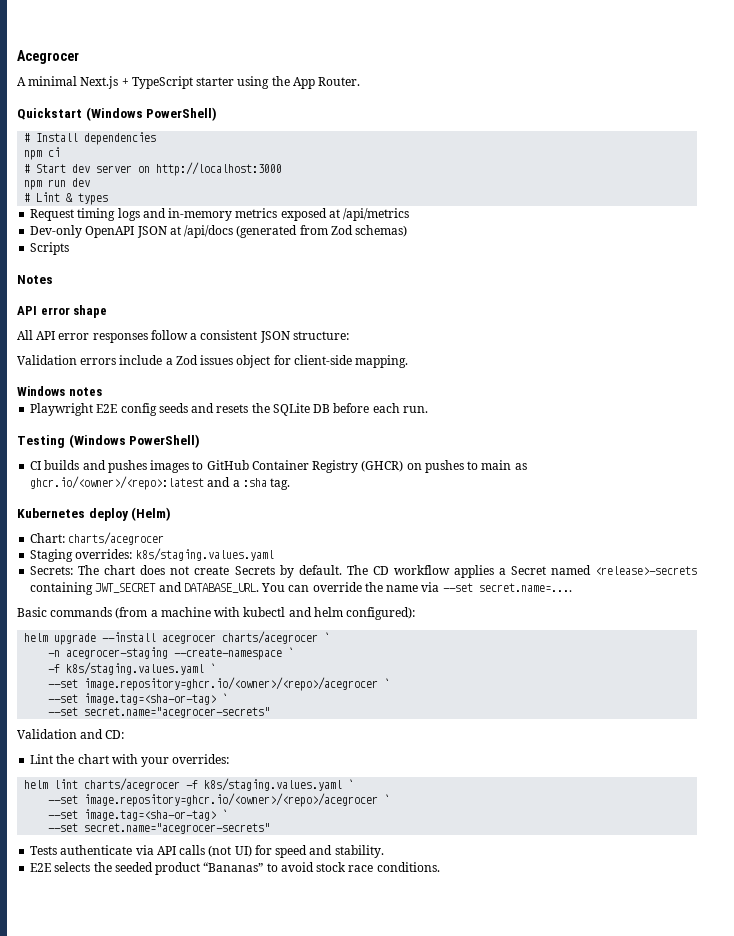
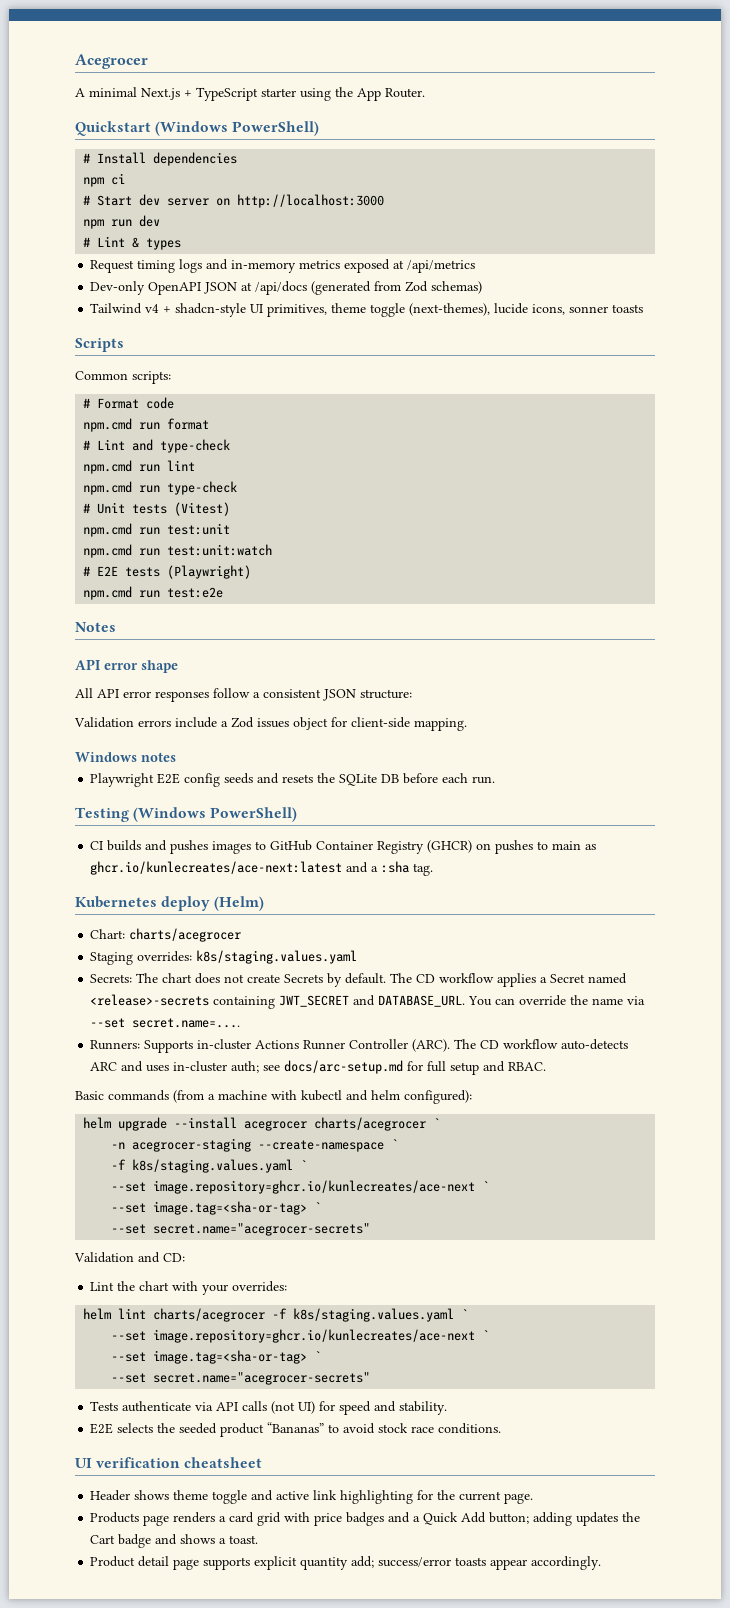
[30,242,70,255] Scripts -> [90,303,644,317] [75,338,124,352] [75,371,171,384] [83,397,175,409] [83,418,210,432] [83,439,231,453] [83,460,196,474] [83,481,238,495] [83,502,231,516] [83,523,231,537] [83,544,273,558] [83,565,252,579] [83,586,224,600] Tailwind v4 + shadcn-style UI primitives, theme toggle (next-themes), lucide icons, sonner toasts // Scripts // Common scripts: // # Format code // npm.cmd run format // # Lint and type-check // npm.cmd run lint // npm.cmd run type-check // # Unit tests (Vitest) // npm.cmd run test:unit // npm.cmd run test:unit:watch // # E2E tests (Playwright) // npm.cmd run test:e2e
[30,476,205,490] ghcr.io/<owner>/<repo>:latest -> [90,861,343,875] ghcr.io/kunlecreates/ace-next:latest
(572, 587) none -> [90,1039,629,1053] [90,1060,547,1075] // Runners: Supports in-cluster Actions Runner Controller (ARC). The CD workflow auto-detects ARC and uses in-cluster auth; see docs/arc-setup.md for full setup and RBAC.
[84,677,379,691] image.repository=ghcr.io/<owner>/<repo>/acegrocer -> [153,1180,476,1194] image.repository=ghcr.io/kunlecreates/ace-next
[84,793,379,807] image.repository=ghcr.io/<owner>/<repo>/acegrocer -> [153,1329,476,1343] image.repository=ghcr.io/kunlecreates/ace-next
(440, 867) none -> [75,1457,263,1468] [90,1490,534,1504] [90,1512,641,1526] [90,1534,259,1548] [90,1556,602,1570] // UI verification cheatsheet // Header shows theme toggle and active link highlighting for the current page. // Products page renders a card grid with price badges and a Quick Add button; adding updates the Cart badge and shows a toast. // Product detail page supports explicit quantity add; success/error toasts appear accordingly.

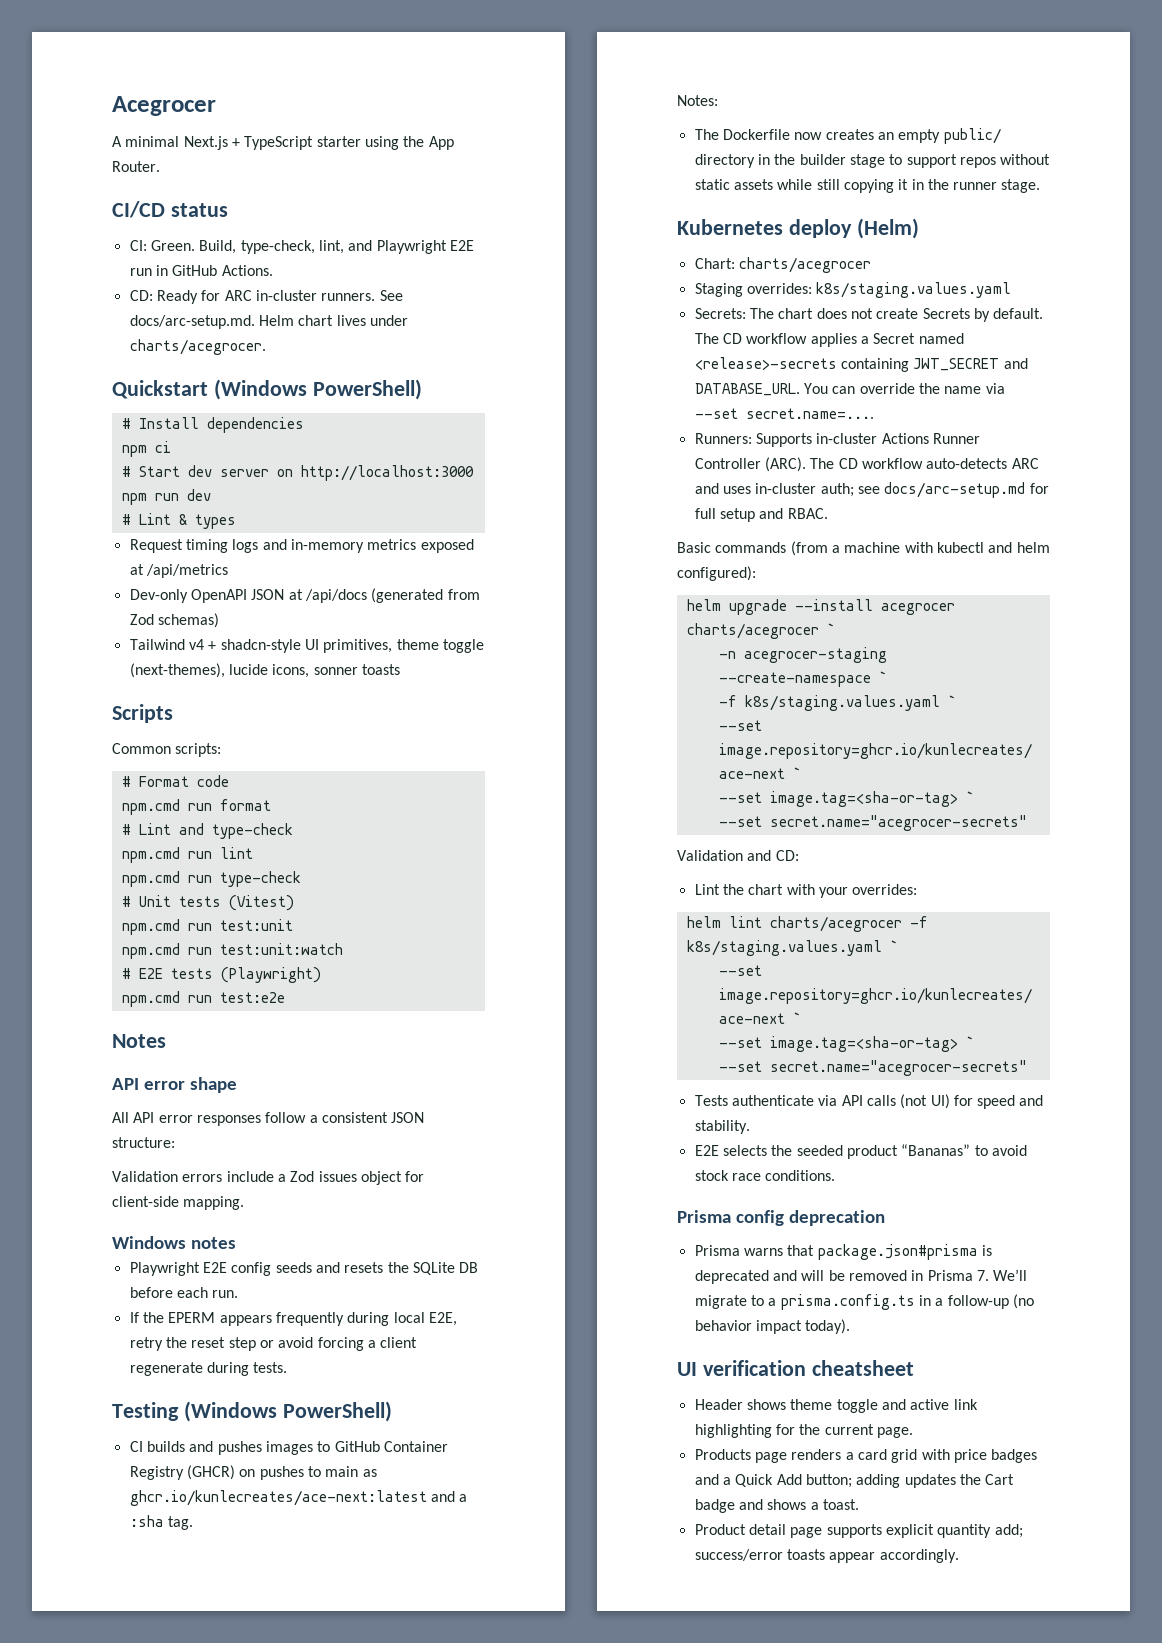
(425, 93) none -> [112,201,228,218] [129,240,474,254] [129,265,273,276] [129,290,403,304] [129,315,408,329] [129,339,266,355] // CI/CD status // CI: Green. Build, type-check, lint, and Playwright E2E run in GitHub Actions. // CD: Ready for ARC in-cluster runners. See docs/arc-setup.md. Helm chart lives under charts/acegrocer.
(496, 780) none -> [129,1312,457,1326] [129,1337,418,1351] [129,1362,288,1376] // If the EPERM appears frequently during local E2E, retry the reset step or avoid forcing a client regenerate during tests.
(434, 869) none -> [677,95,718,106] [694,128,1001,144] [694,154,1051,168] [694,179,1041,193] // Notes: // The Dockerfile now creates an empty public/ directory in the builder stage to support repos without static assets while still copying it in the runner stage.
(502, 1428) none -> [677,1210,885,1226] [694,1244,992,1260] [694,1269,1028,1284] [694,1294,1034,1310] [694,1319,851,1334] // Prisma config deprecation // Prisma warns that package.json#prisma is deprecated and will be removed in Prisma 7. We’ll migrate to a prisma.config.ts in a follow-up (no behavior impact today).

